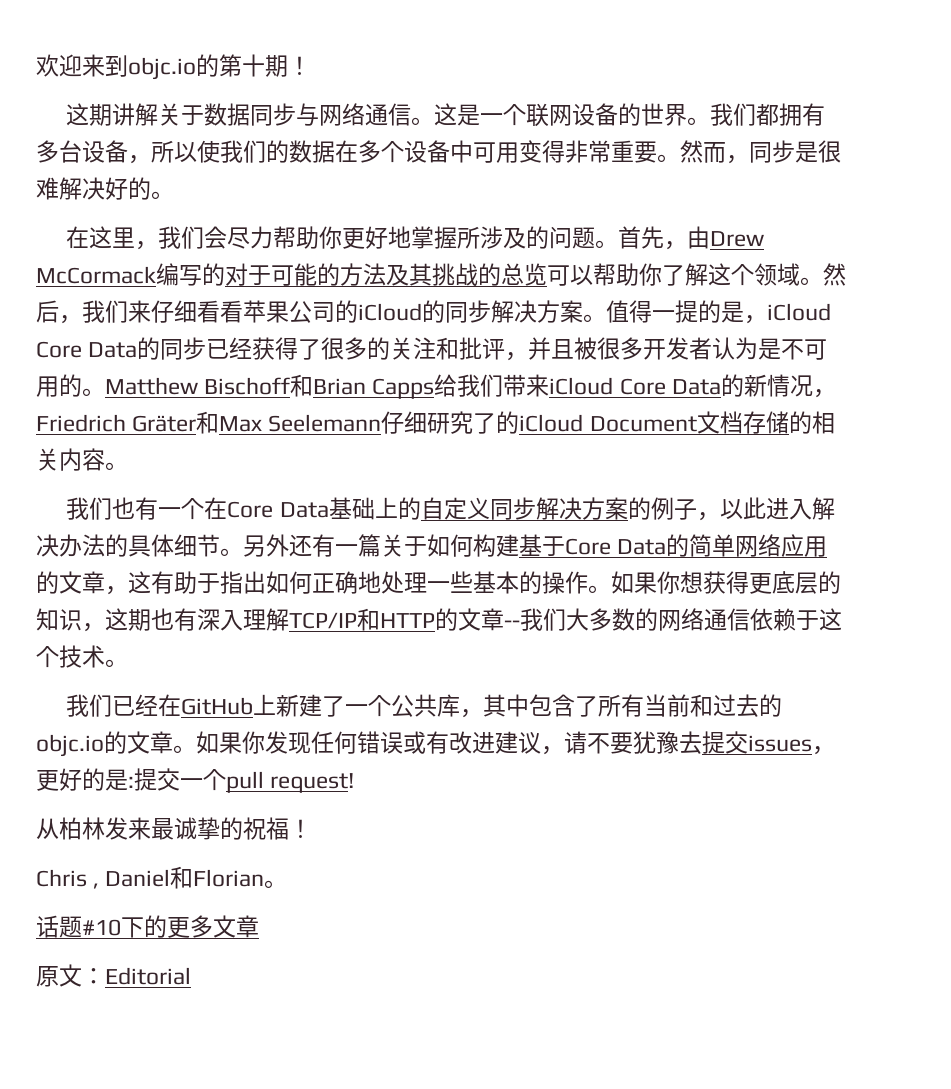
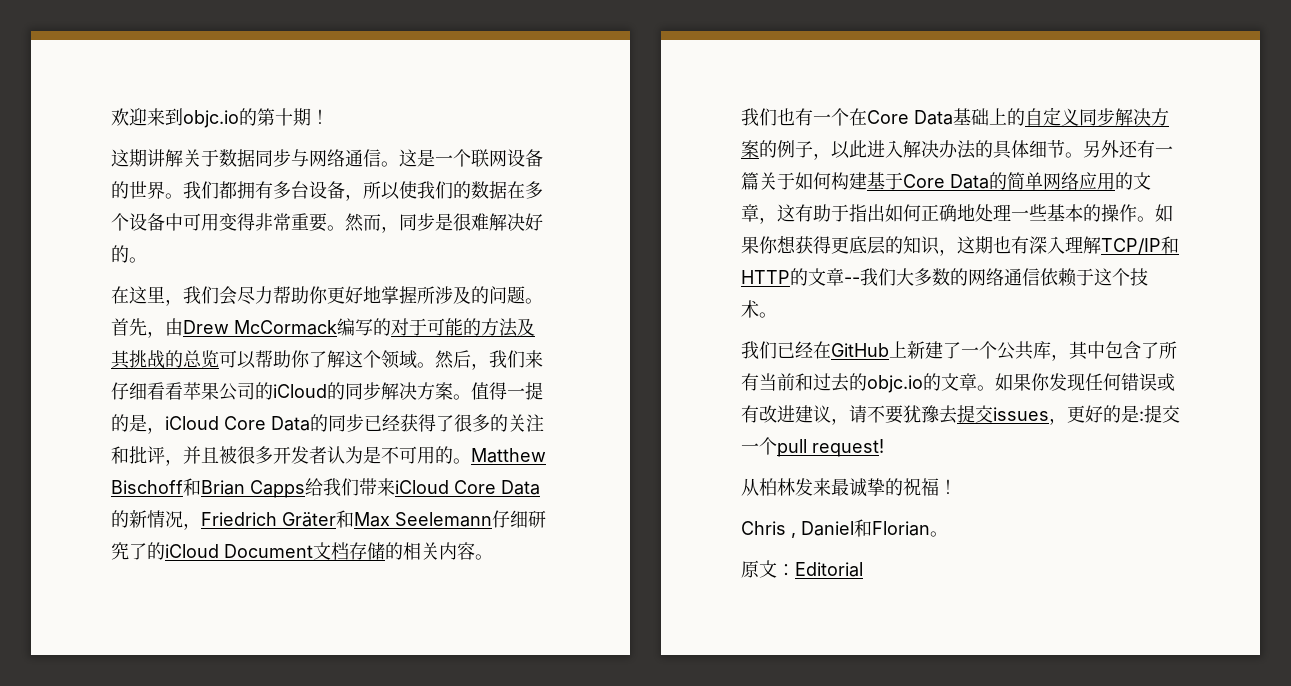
[36,915,259,938] // 话题#10下的更多文章 -> (948, 534) none

